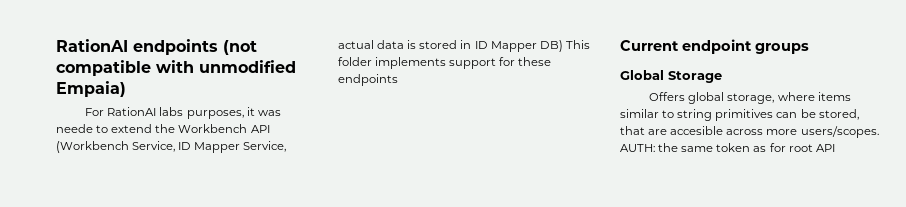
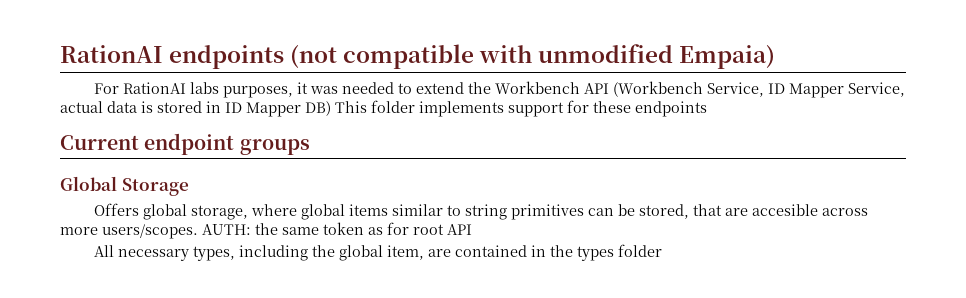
[56,124,93,133] neede -> [342,82,395,94] needed
(815, 96) none -> [301,204,346,220] global
(835, 148) none -> [94,244,663,261] // All necessary types, including the global item, are contained in the types folder

